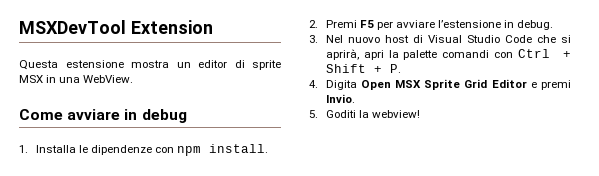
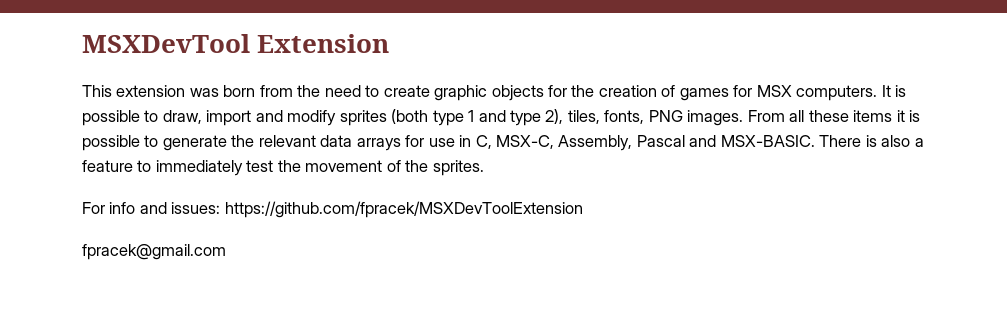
[19,60,281,70] [19,75,134,83] [19,109,187,123] [19,144,269,156] [309,20,554,30] [309,35,571,43] [325,49,571,60] [325,64,401,73] [309,79,571,90] [325,94,355,103] [309,110,420,118] Questa estensione mostra un editor di sprite MSX in una WebView. // Come avviare in debug // 1. Installa le dipendenze con npm install. // 2. Premi F5 per avviare l’estensione in debug. // 3. Nel nuovo host di Visual Studio Code che si aprirà, apri la palette comandi con Ctrl + Shift + P. // 4. Digita Open MSX Sprite Grid Editor e premi Invio. // 5. Goditi la webview! -> [82,85,907,101] [82,109,921,126] [82,135,924,151] [82,160,484,176] [82,201,583,218] [82,244,226,260] This extension was born from the need to create graphic objects for the creation of games for MSX computers. It is possible to draw, import and modify sprites (both type 1 and type 2), tiles, fonts, PNG images. From all these items it is possible to generate the relevant data arrays for use in C, MSX-C, Assembly, Pascal and MSX-BASIC. There is also a feature to immediately test the movement of the sprites. // For info and issues: https://github.com/fpracek/MSXDevToolExtension // fpracek@gmail.com

